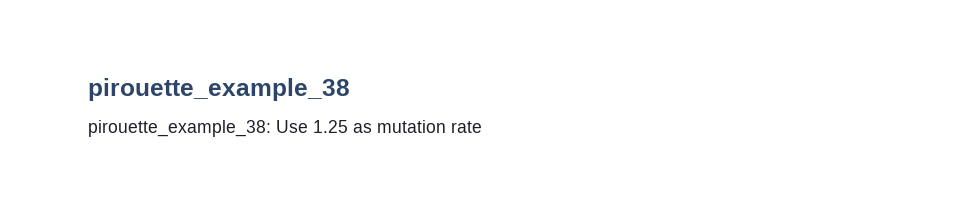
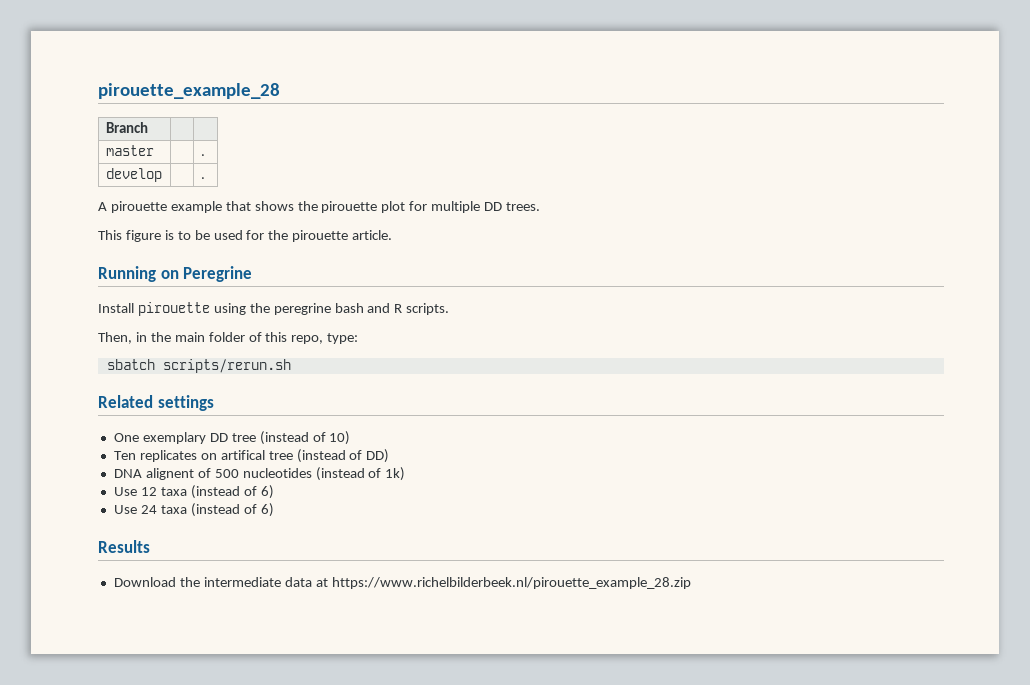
[88,78,350,101] [88,120,482,137] pirouette_example_38 // pirouette_example_38: Use 1.25 as mutation rate -> [98,83,280,99] [105,122,148,133] [105,145,154,156] [200,154,205,156] [105,168,162,182] [200,177,205,179] [98,201,541,213] [98,230,393,242] [98,266,253,282] [98,302,450,316] [98,332,359,344] [106,359,291,373] [98,395,214,411] [113,431,351,445] [113,449,390,463] [113,467,406,481] [113,485,274,499] [113,503,274,517] [98,540,150,553] [113,577,691,589] pirouette_example_28 // Branch | | // master | | . // develop | | . // A pirouette example that shows the pirouette plot for multiple DD trees. // This figure is to be used for the pirouette article. // Running on Peregrine // Install pirouette using the peregrine bash and R scripts. // Then, in the main folder of this repo, type: // sbatch scripts/rerun.sh // Related settings // One exemplary DD tree (instead of 10) // Ten replicates on artifical tree (instead of DD) // DNA alignent of 500 nucleotides (instead of 1k) // Use 12 taxa (instead of 6) // Use 24 taxa (instead of 6) // Results // Download the intermediate data at https://www.richelbilderbeek.nl/pirouette_example_28.zip

